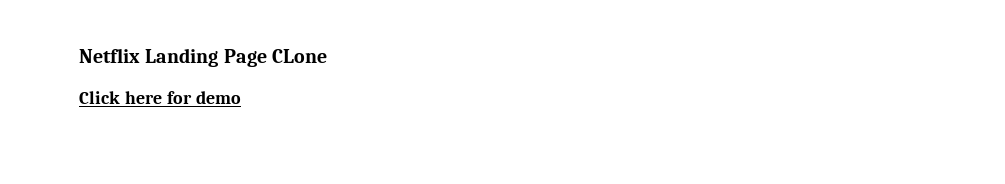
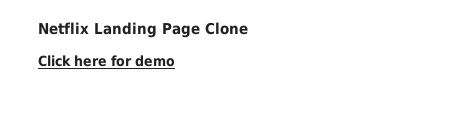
[271,49,327,63] CLone -> [205,22,248,35] Clone

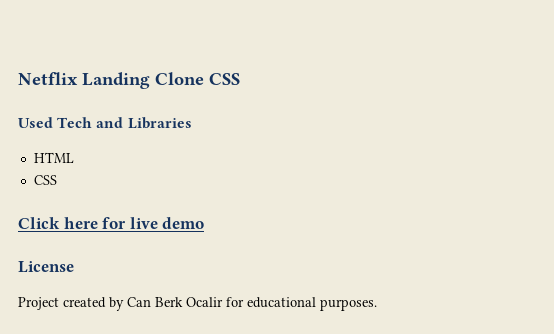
[162,23,200,38] Page -> (150, 80) none
(248, 28) none -> [209,73,240,85] [18,117,192,129] [33,152,74,163] [33,175,57,185] CSS // Used Tech and Libraries // HTML // CSS
(132, 61) none -> [129,217,158,229] live
(175, 61) none -> [18,261,74,273] [18,297,377,311] // License // Project created by Can Berk Ocalir for educational purposes.

